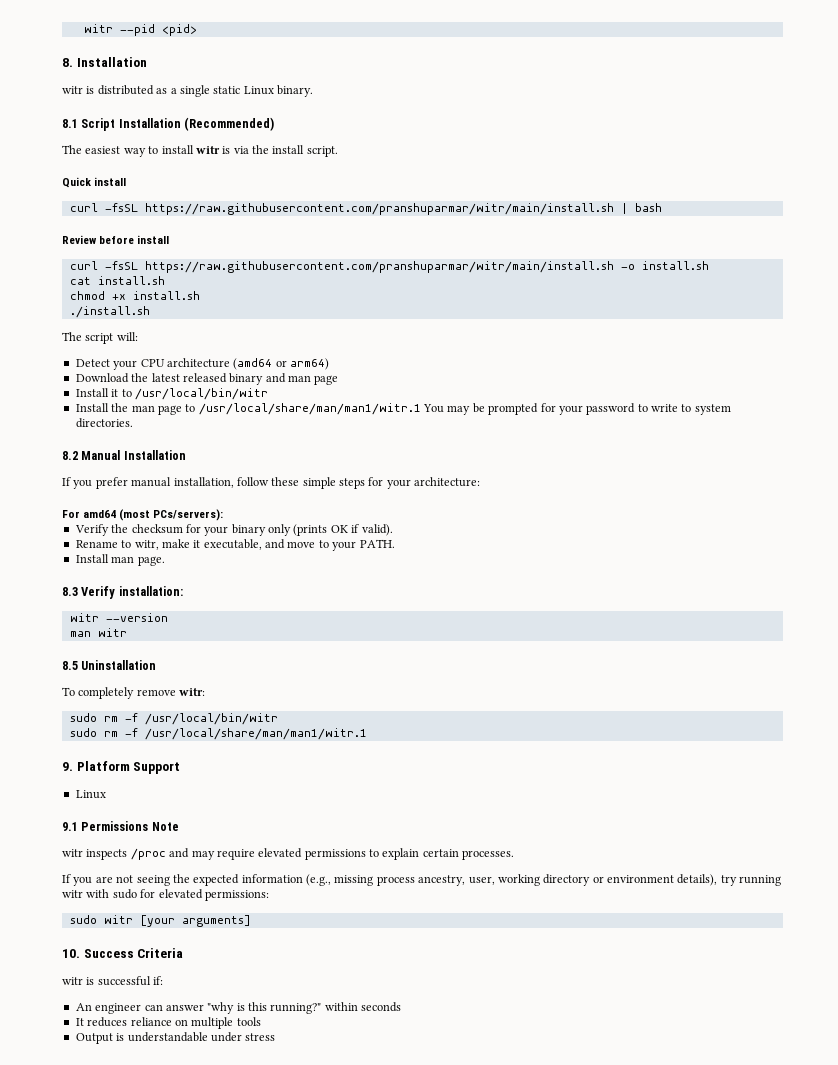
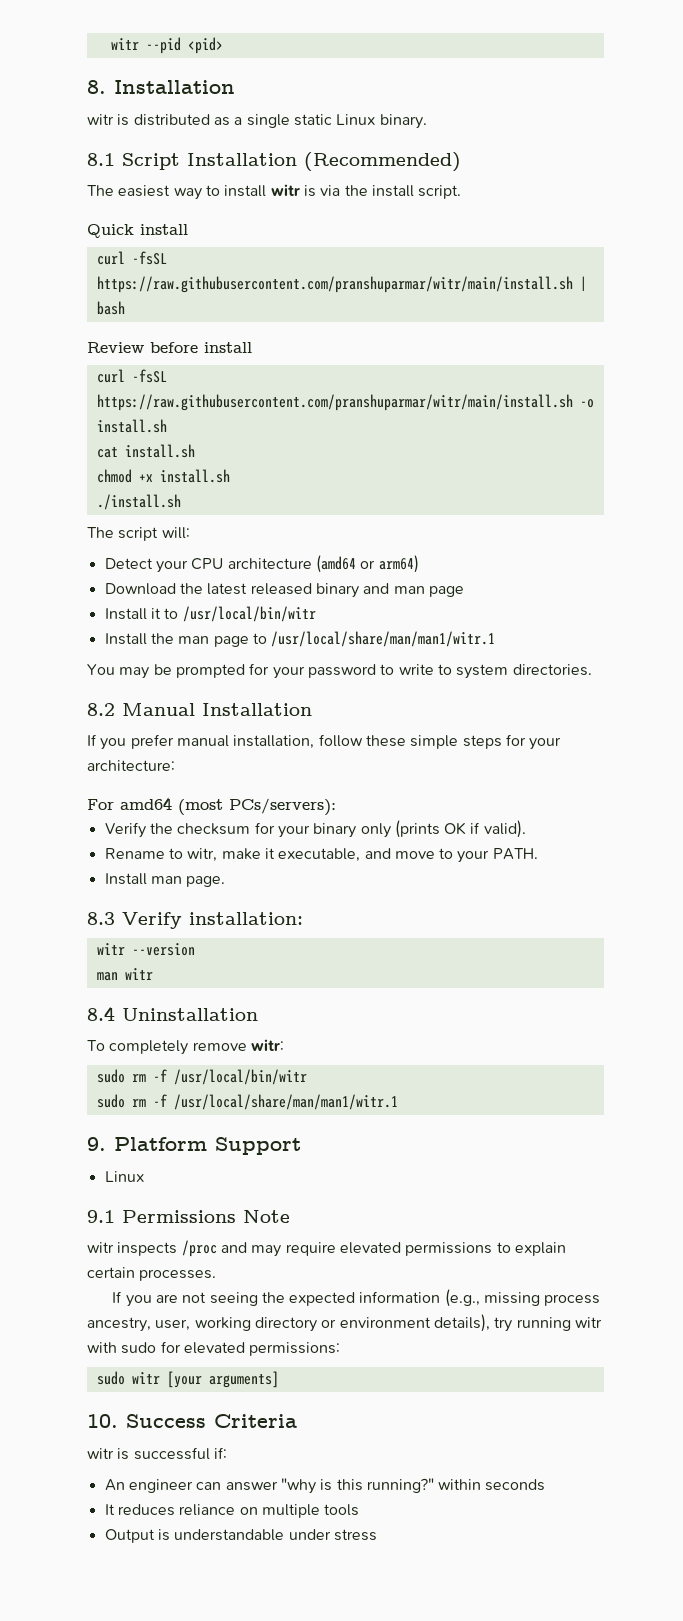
(421, 409) none -> (496, 639) //
[62,661,78,670] 8.5 -> [87,1006,115,1021] 8.4

